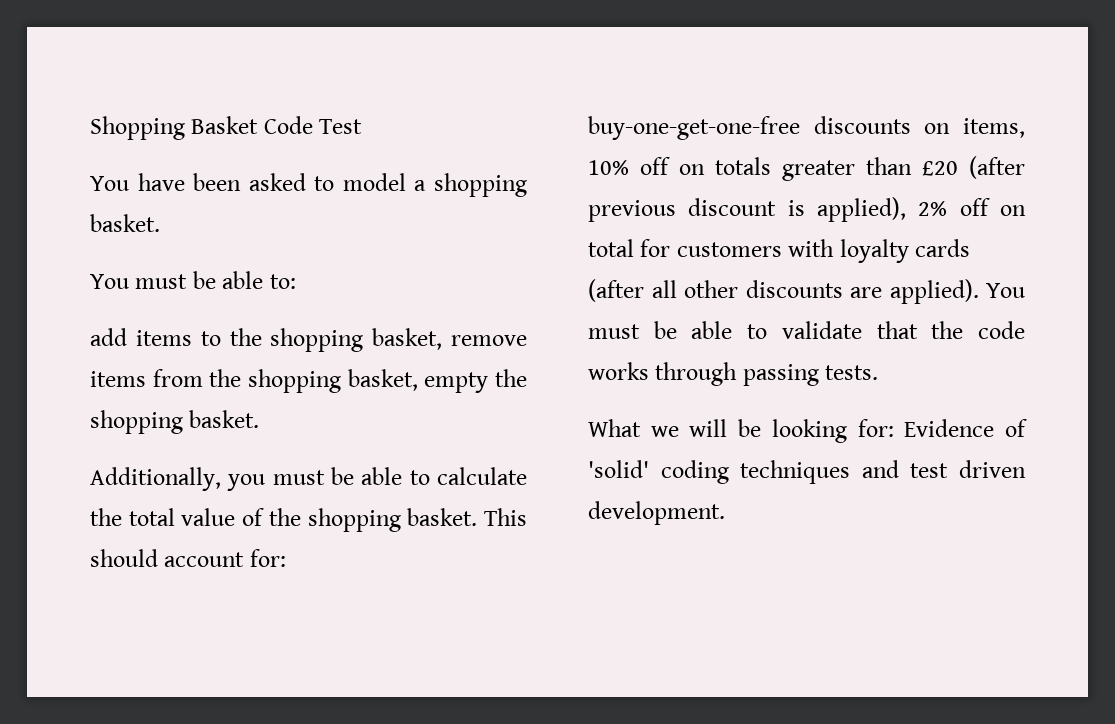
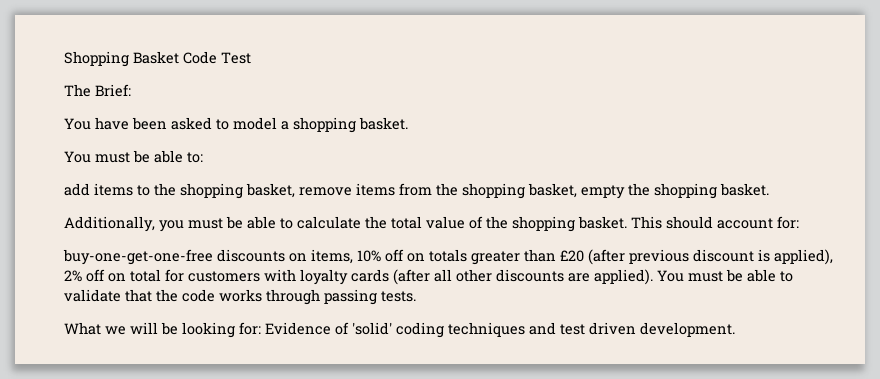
(363, 126) none -> [64,84,131,97] // The Brief:

